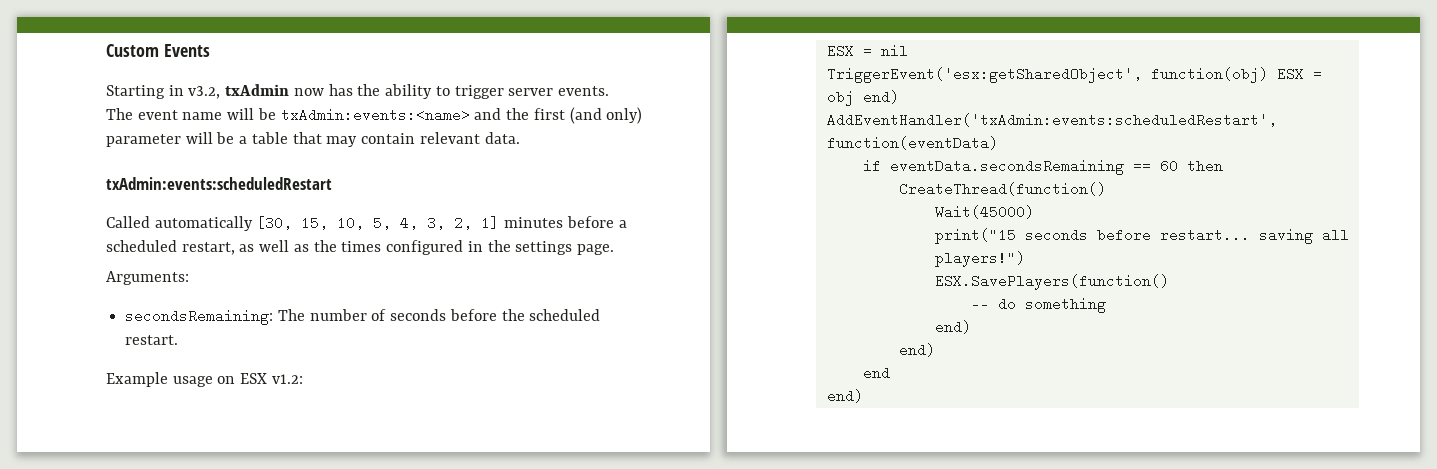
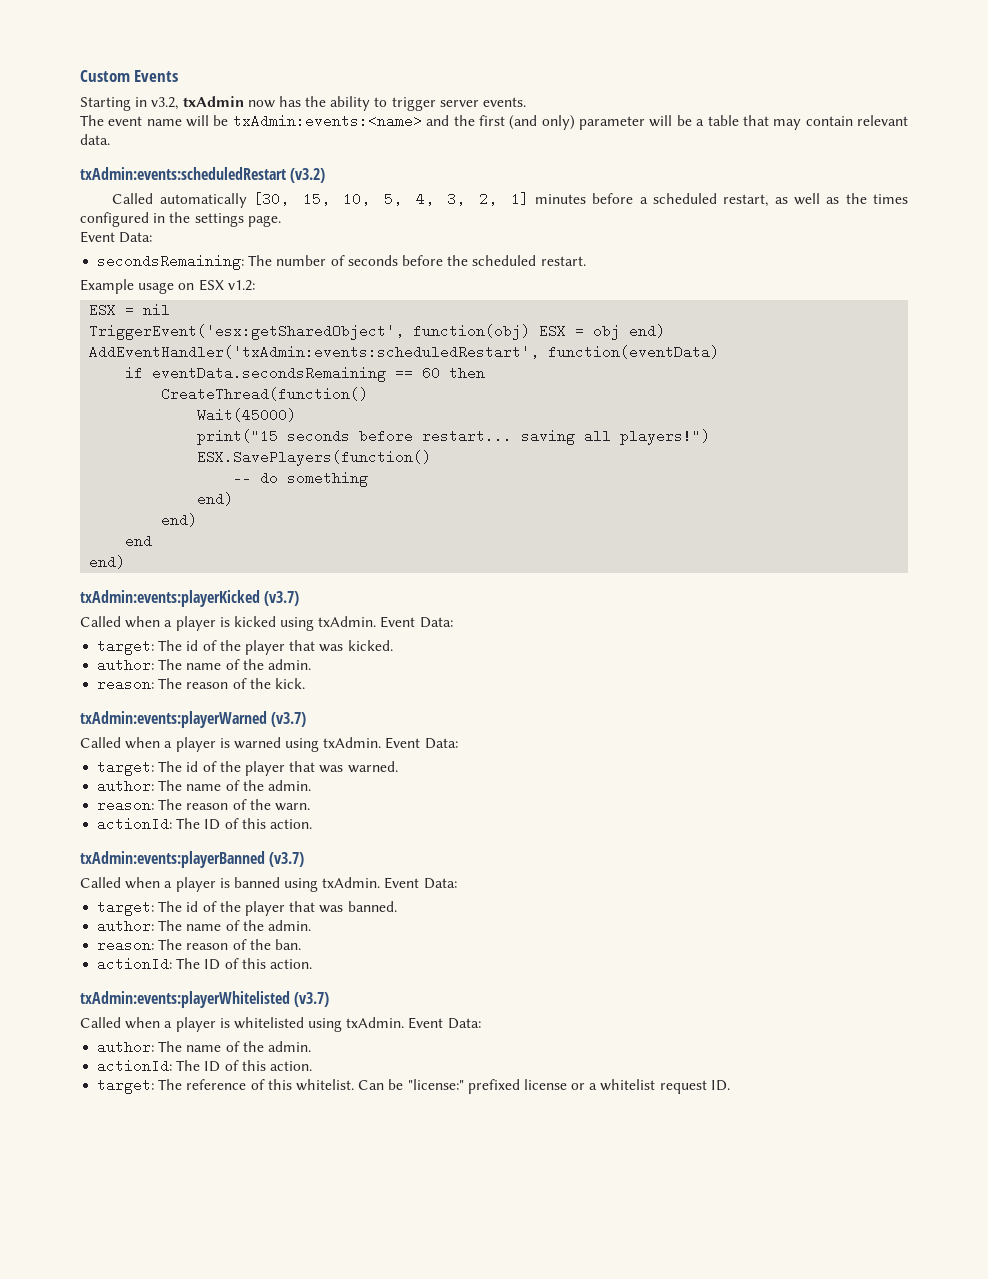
(332, 183) none -> [290,168,326,183] (v3.2)
[106,271,189,285] Arguments: -> [80,231,153,243] Event Data:
(863, 396) none -> [80,590,300,607] [80,616,453,631] [97,639,393,655] [97,658,311,672] [97,677,305,691] [80,711,307,728] [80,737,458,752] [97,760,398,776] [97,779,311,793] [97,798,310,812] [97,817,312,831] [80,851,305,868] [80,877,457,892] [97,900,397,916] [97,919,311,933] [97,938,301,952] [97,957,312,971] [80,991,330,1008] [80,1017,481,1032] [97,1040,311,1054] [97,1059,312,1073] [97,1078,730,1094] // txAdmin:events:playerKicked (v3.7) // Called when a player is kicked using txAdmin. Event Data: // target: The id of the player that was kicked. // author: The name of the admin. // reason: The reason of the kick. // txAdmin:events:playerWarned (v3.7) // Called when a player is warned using txAdmin. Event Data: // target: The id of the player that was warned. // author: The name of the admin. // reason: The reason of the warn. // actionId: The ID of this action. // txAdmin:events:playerBanned (v3.7) // Called when a player is banned using txAdmin. Event Data: // target: The id of the player that was banned. // author: The name of the admin. // reason: The reason of the ban. // actionId: The ID of this action. // txAdmin:events:playerWhitelisted (v3.7) // Called when a player is whitelisted using txAdmin. Event Data: // author: The name of the admin. // actionId: The ID of this action. // target: The reference of this whitelist. Can be "license:" prefixed license or a whitelist request ID.

